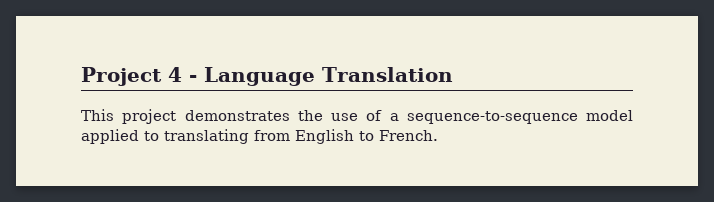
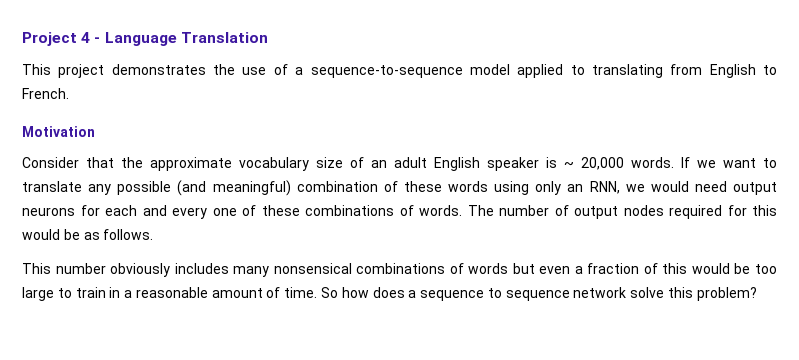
(438, 135) none -> [22,126,95,137] [22,157,777,171] [22,180,777,196] [22,205,777,219] [22,229,154,240] [22,263,777,277] [22,287,757,301] // Motivation // Consider that the approximate vocabulary size of an adult English speaker is ~ 20,000 words. If we want to translate any possible (and meaningful) combination of these words using only an RNN, we would need output neurons for each and every one of these combinations of words. The number of output nodes required for this would be as follows. // This number obviously includes many nonsensical combinations of words but even a fraction of this would be too large to train in a reasonable amount of time. So how does a sequence to sequence network solve this problem?

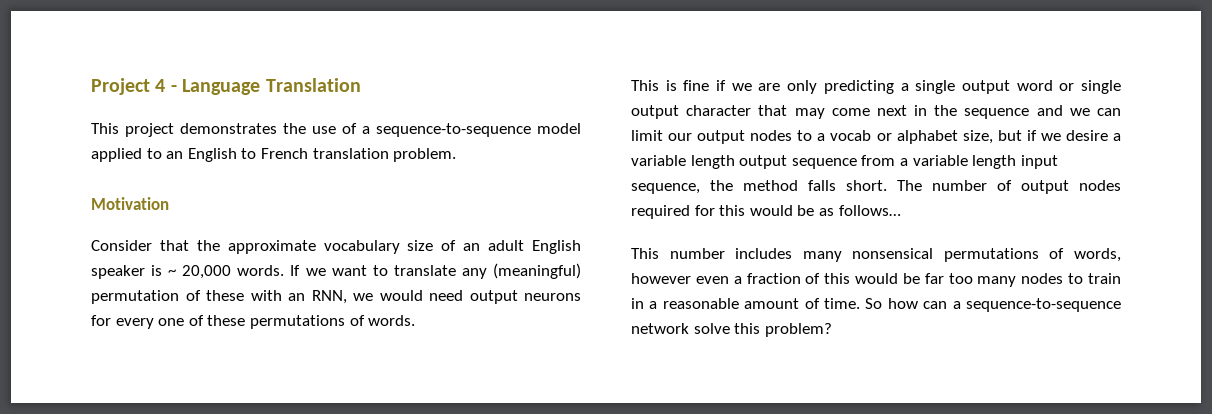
[591,64,778,78] [22,88,69,99] translating from English to French. -> [166,148,457,162] an English to French translation problem.
[117,180,562,196] possible (and meaningful) combination of these words using only -> [492,263,581,279] [91,290,282,304] (meaningful) permutation of these with
[105,205,167,216] each and -> (111, 320) none
[305,205,394,216] combinations -> [249,315,345,329] permutations
(462, 210) none -> [631,80,1121,94] [631,105,1121,119] [631,130,1121,144] [631,155,1058,169] [631,180,887,194] // This is fine if we are only predicting a single output word or single output character that may come next in the sequence and we can limit our output nodes to a vocab or alphabet size, but if we desire a variable length output sequence from a variable length input sequence, the method falls short.
[103,229,154,240] follows. -> [838,205,901,216] follows…
[110,263,171,277] obviously -> (725, 253) none
[356,263,535,274] combinations of words but -> [943,248,1121,262] [631,273,691,284] permutations of words, however
[754,264,777,274] [22,287,54,301] too large -> [924,273,1064,287] far too many nodes
[372,287,570,301] does a sequence to sequence -> [923,298,1121,312] can a sequence-to-sequence

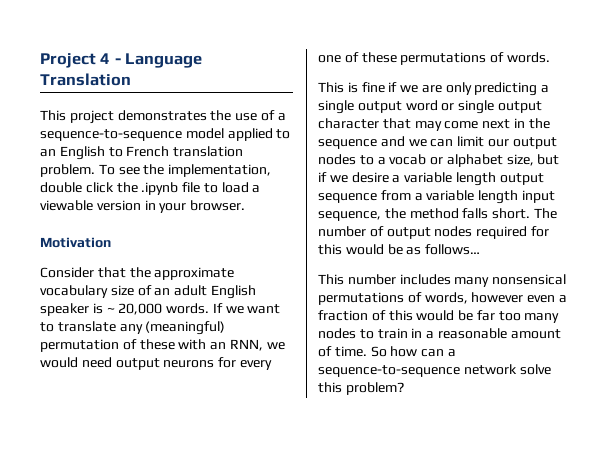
(457, 155) none -> [98,164,272,177] [40,182,261,195] [40,200,246,213] To see the implementation, double click the .ipynb file to load a viewable version in your browser.

